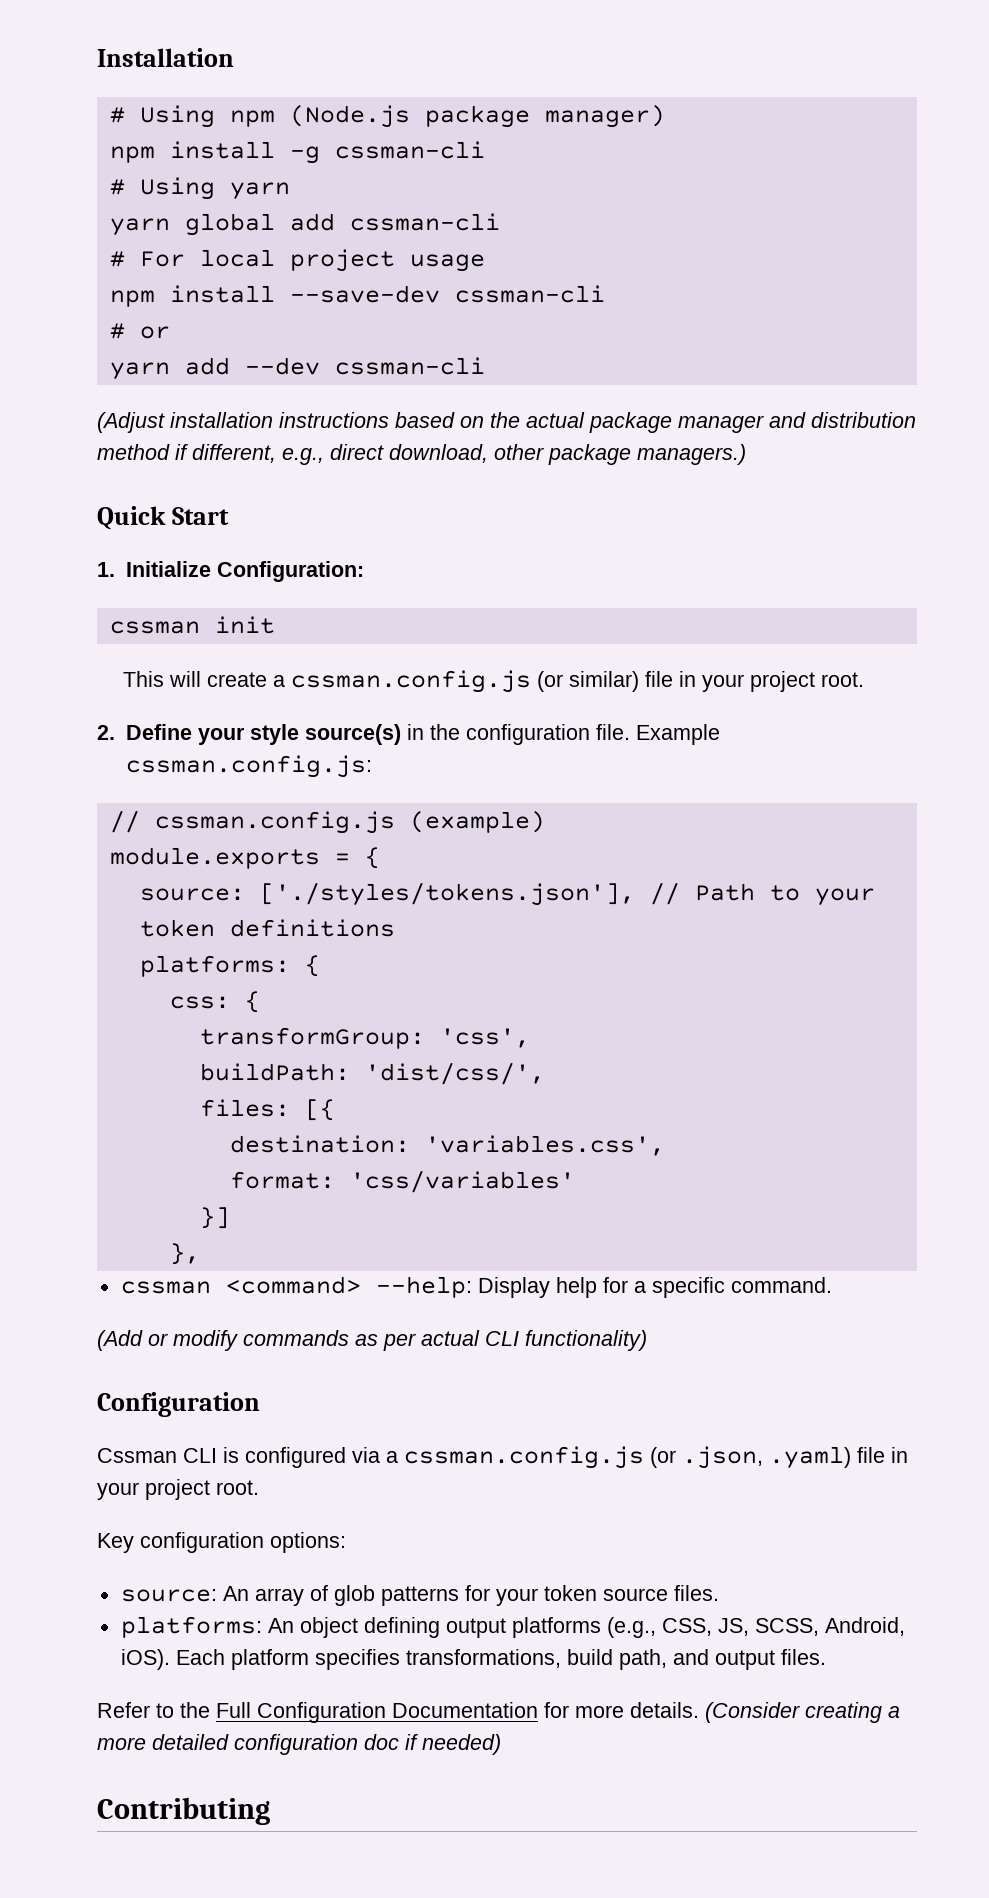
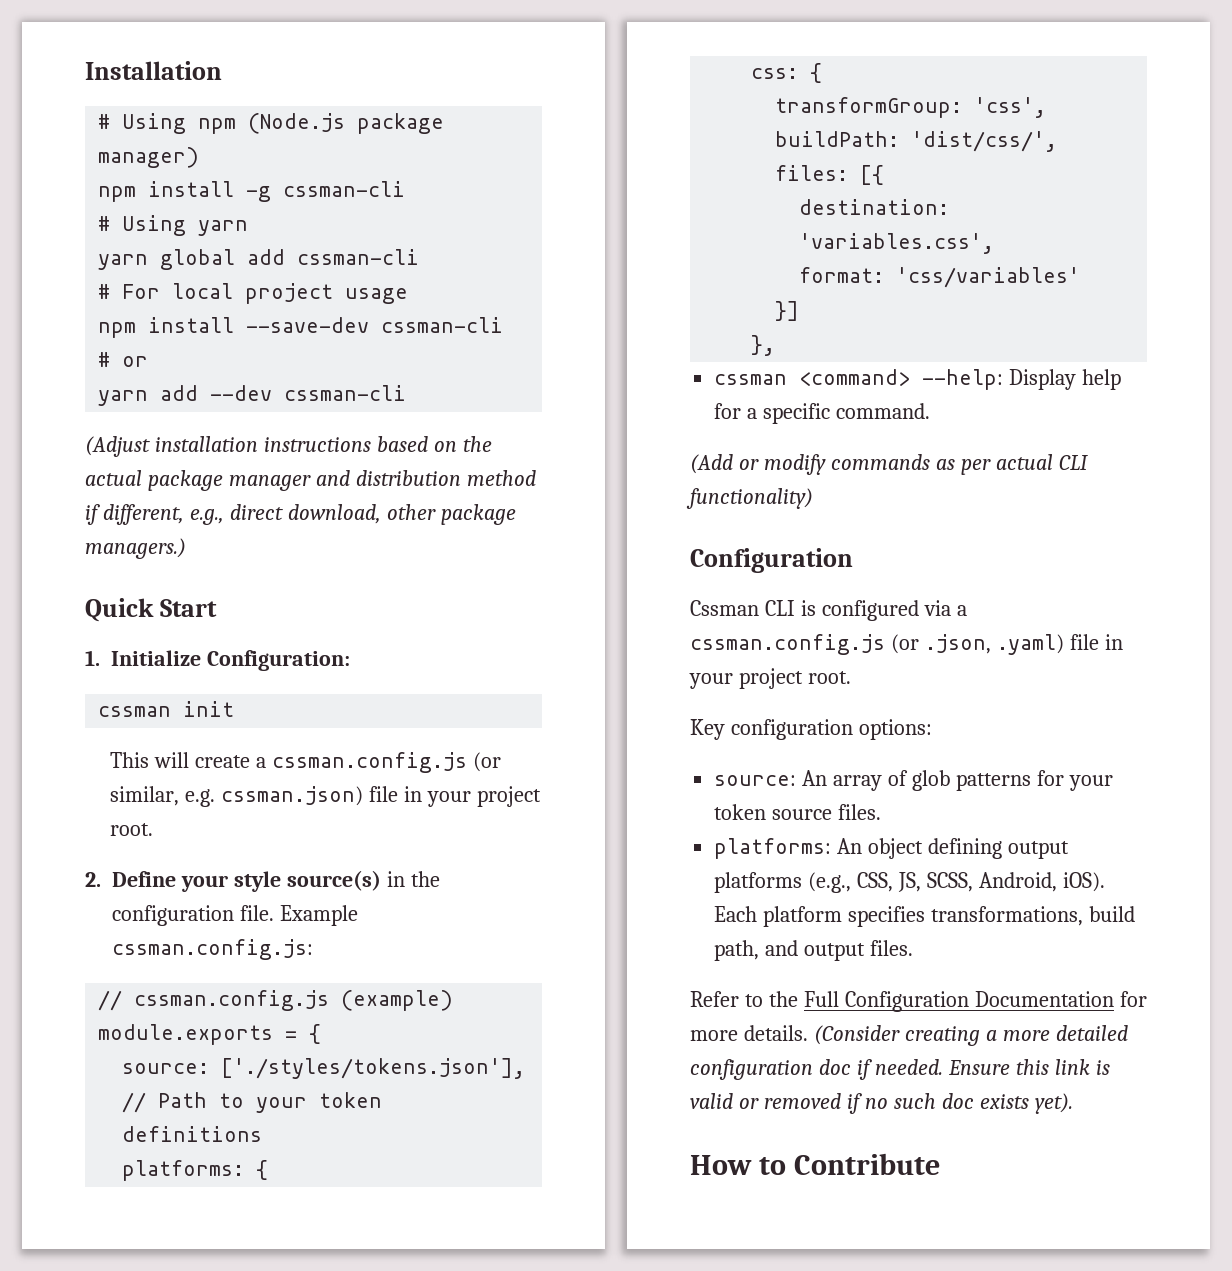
[568,671,639,692] similar) -> [110,786,363,807] similar, e.g. cssman.json)
[422,1734,501,1755] [97,1797,270,1825] needed) // Contributing -> [874,1059,1110,1075] [690,1093,1073,1114] [690,1153,940,1175] needed. Ensure this link is valid or removed if no such doc exists yet). // How to Contribute

